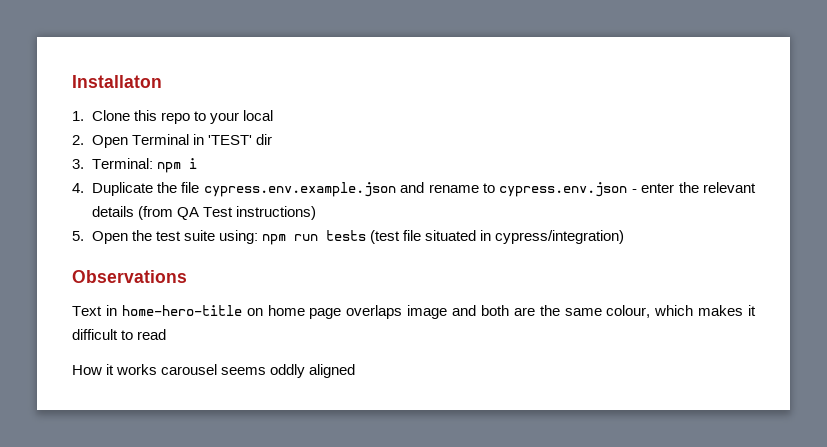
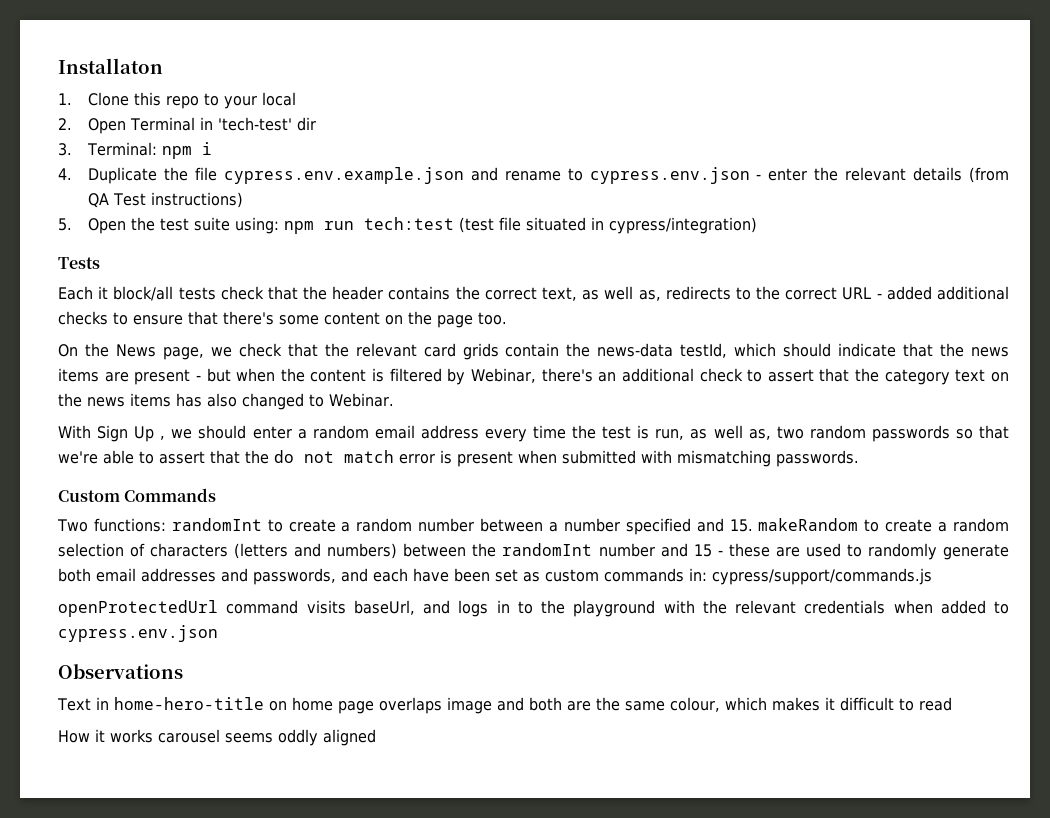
[207,135,252,145] 'TEST' -> [218,117,293,131] 'tech-test'
[325,230,366,241] tests -> [364,217,455,230] tech:test
(624, 237) none -> [58,257,100,269] [58,286,1009,301] [58,311,507,328] [58,343,1010,360] [58,368,1010,385] [58,393,394,410] [58,425,1010,442] [58,450,859,467] [58,488,217,502] [57,518,1009,535] [58,543,1009,560] [58,568,932,585] [58,600,1009,617] [58,625,218,642] // Tests // Each it block/all tests check that the header contains the correct text, as well as, redirects to the correct URL - added additional checks to ensure that there's some content on the page too. // On the News page, we check that the relevant card grids contain the news-data testId, which should indicate that the news items are present - but when the content is filtered by Webinar, there's an additional check to assert that the category text on the news items has also changed to Webinar. // With Sign Up , we should enter a random email address every time the test is run, as well as, two random passwords so that we're able to assert that the do not match error is present when submitted with mismatching passwords. // Custom Commands // Two functions: randomInt to create a random number between a number specified and 15. makeRandom to create a random selection of characters (letters and numbers) between the randomInt number and 15 - these are used to randomly generate both email addresses and passwords, and each have been set as custom commands in: cypress/support/commands.js // openProtectedUrl command visits baseUrl, and logs in to the playground with the relevant credentials when added to cypress.env.json

